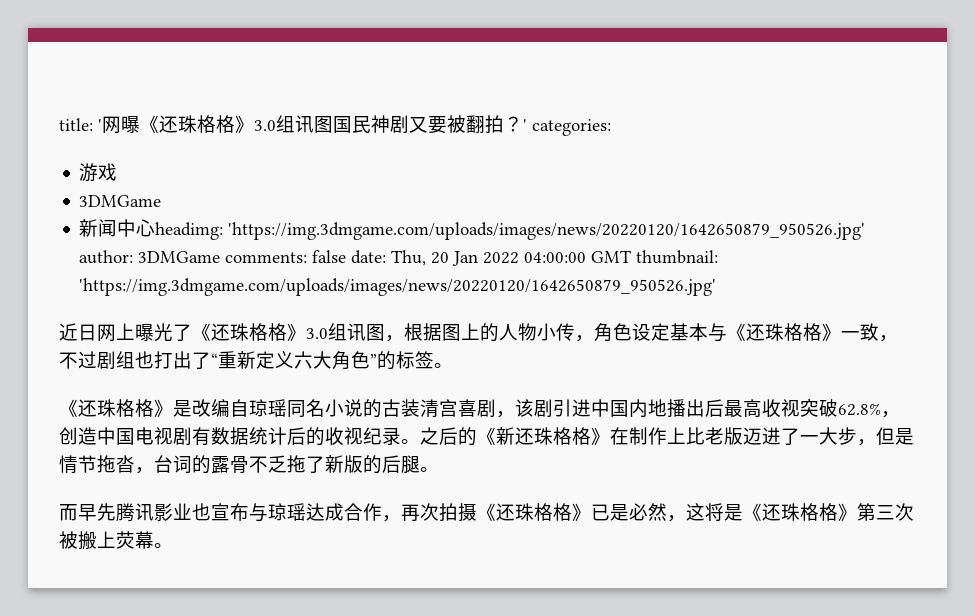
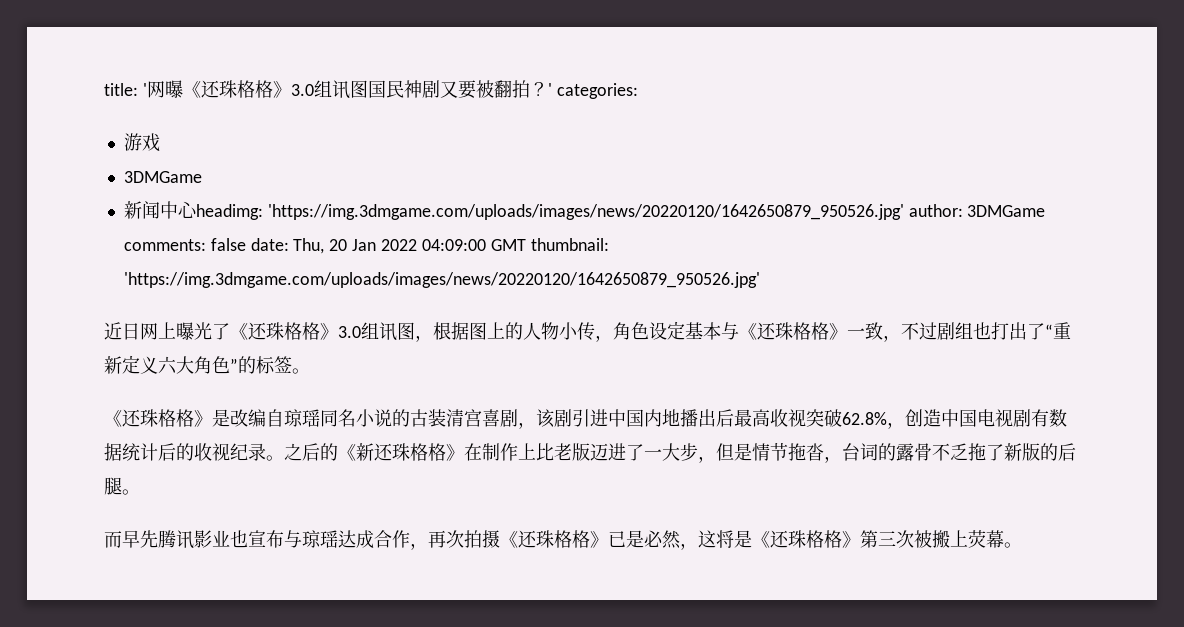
[524,252,587,263] 04:00:00 -> [421,239,486,251] 04:09:00

